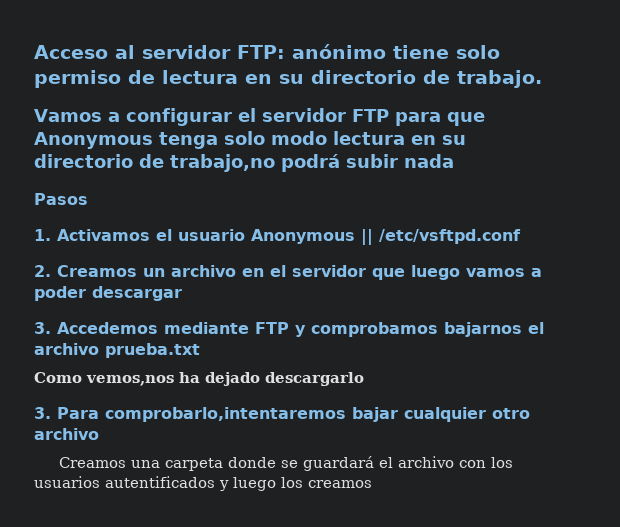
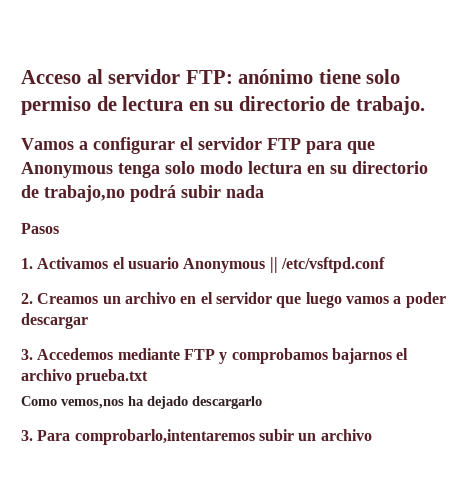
[352,407,530,422] [34,428,99,440] [59,456,514,471] [34,476,372,491] bajar cualquier otro archivo // Creamos una carpeta donde se guardará el archivo con los usuarios autentificados y luego los creamos -> [258,429,372,441] subir un archivo

